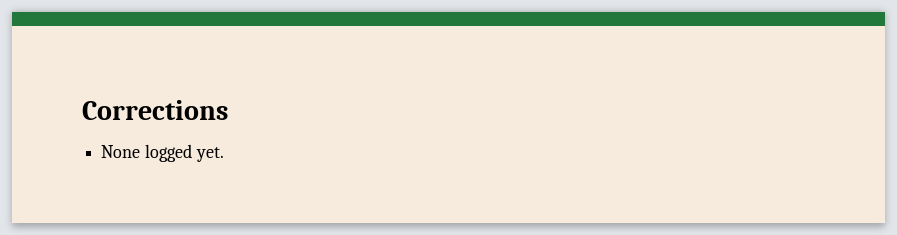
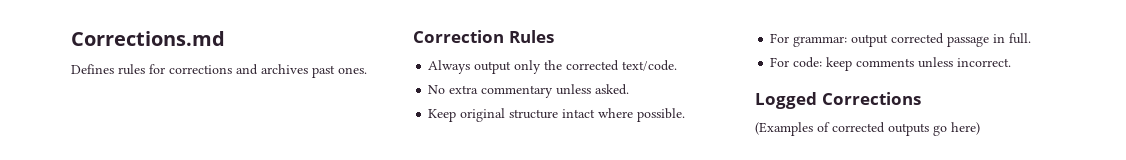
[82,100,228,120] [101,144,224,162] Corrections // None logged yet. -> [71,31,225,46] [71,64,367,78] [413,30,554,43] [428,60,678,74] [428,84,630,98] [428,108,686,122] [770,33,1032,47] [770,57,1012,71] [755,92,921,109] [755,122,980,136] Corrections.md // Defines rules for corrections and archives past ones. // Correction Rules // Always output only the corrected text/code. // No extra commentary unless asked. // Keep original structure intact where possible. // For grammar: output corrected passage in full. // For code: keep comments unless incorrect. // Logged Corrections // (Examples of corrected outputs go here)

